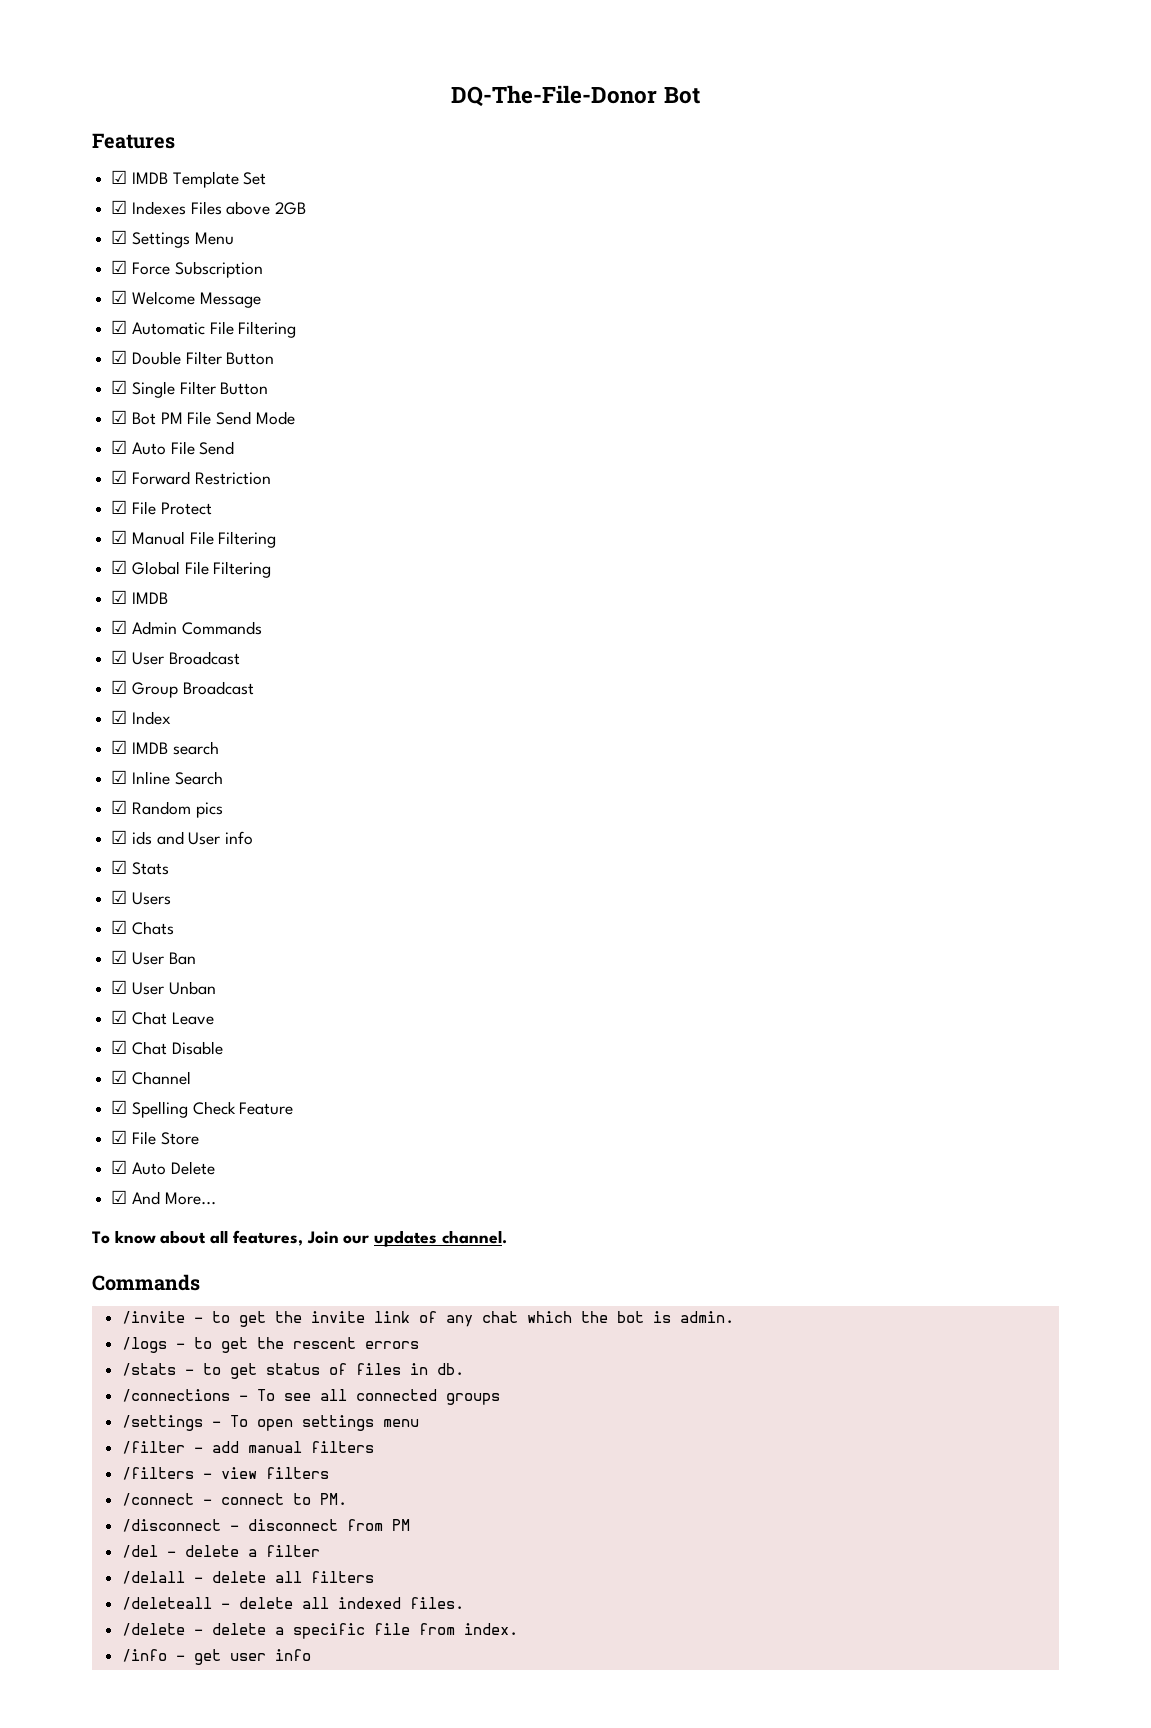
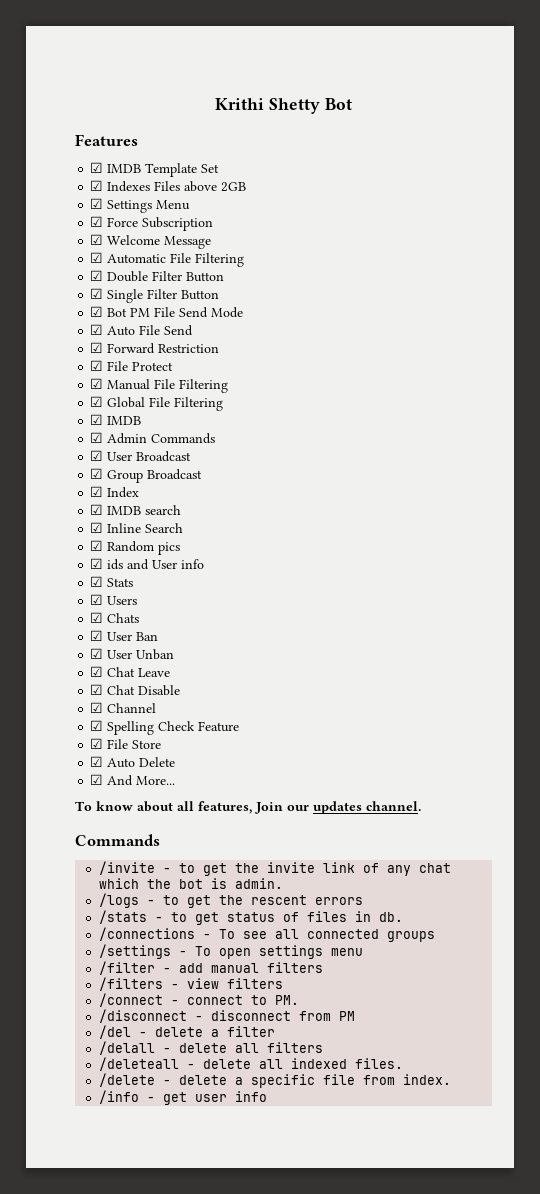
[451,85,658,107] DQ-The-File-Donor -> [215,98,320,114] Krithi Shetty

